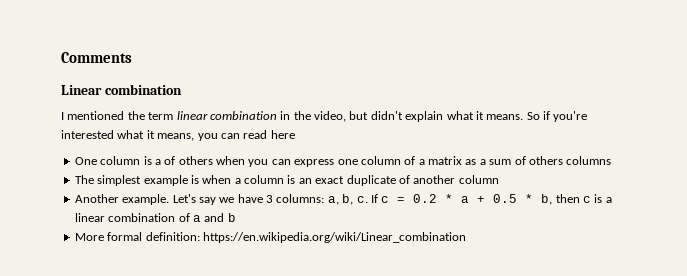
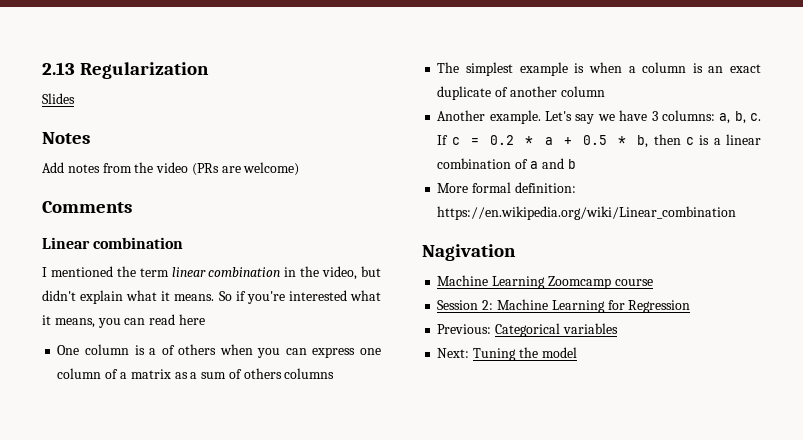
(61, 57) none -> [42,62,210,79] [42,93,75,104] [42,132,90,144] [42,162,300,176] 2.13 Regularization // Slides // Notes // Add notes from the video (PRs are welcome) //
(466, 237) none -> [422,244,516,261] [437,275,653,289] [437,299,691,313] [437,323,618,337] [437,347,577,361] // Nagivation // Machine Learning Zoomcamp course // Session 2: Machine Learning for Regression // Previous: Categorical variables // Next: Tuning the model

